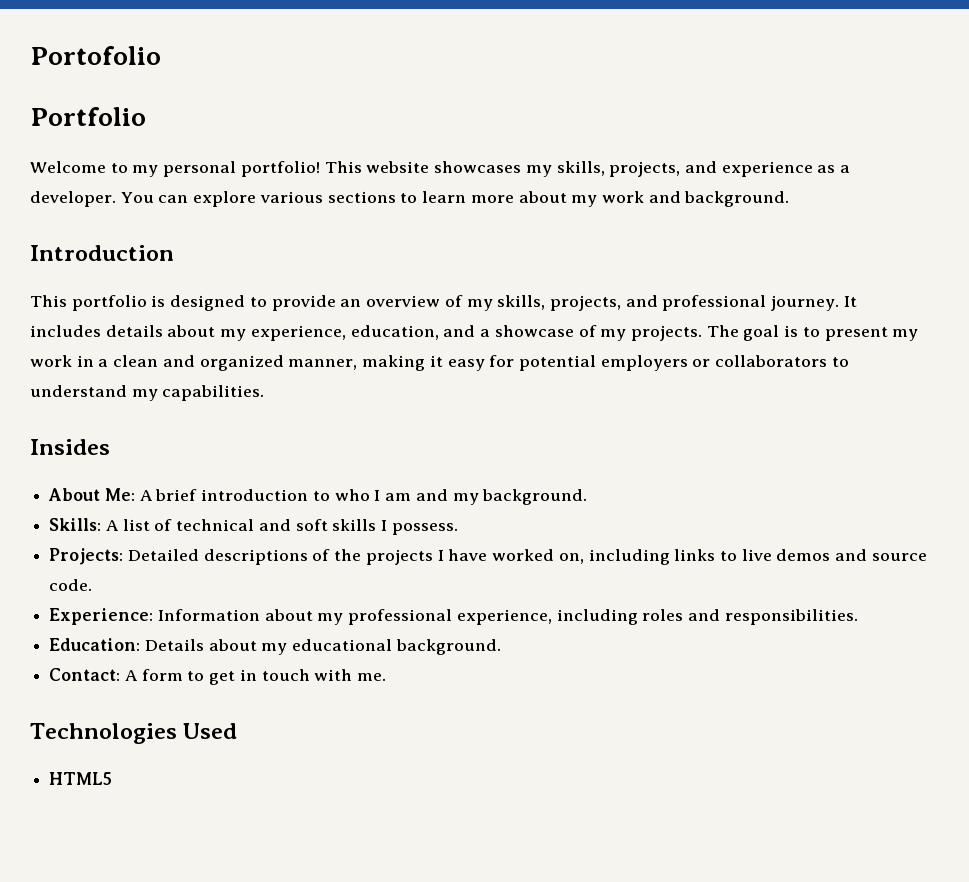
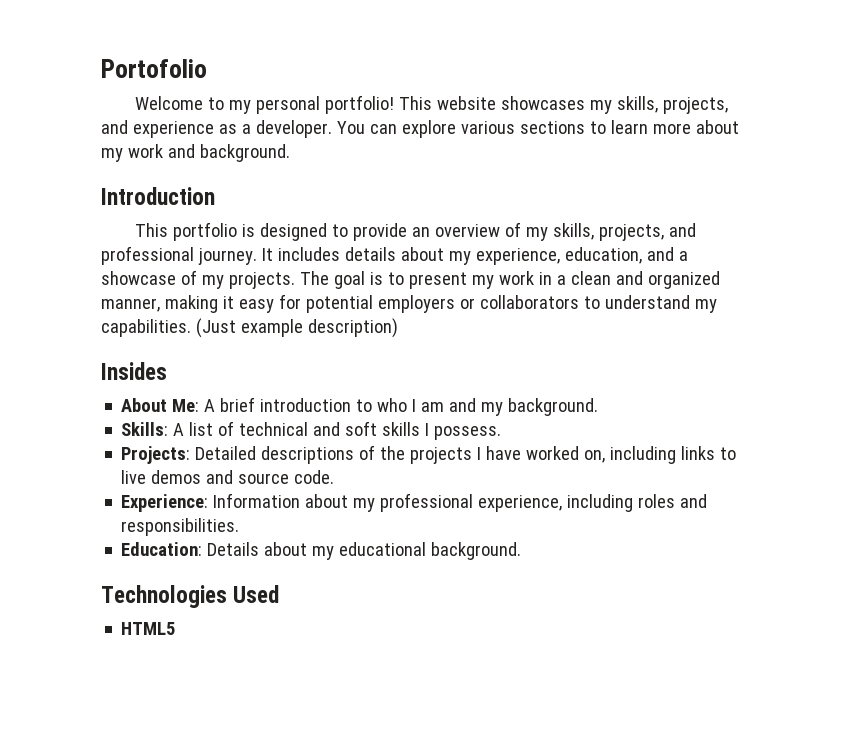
[30,107,146,126] // Portfolio -> (207, 68) none
(265, 393) none -> [195,318,398,338] (Just example description)
[49,668,387,685] // Contact: A form to get in touch with me. -> (522, 551) none

